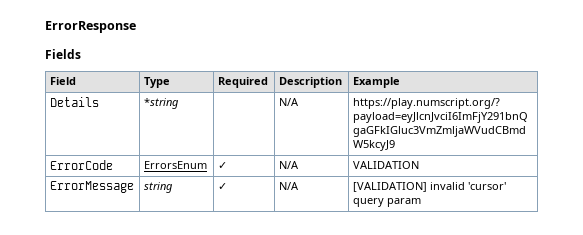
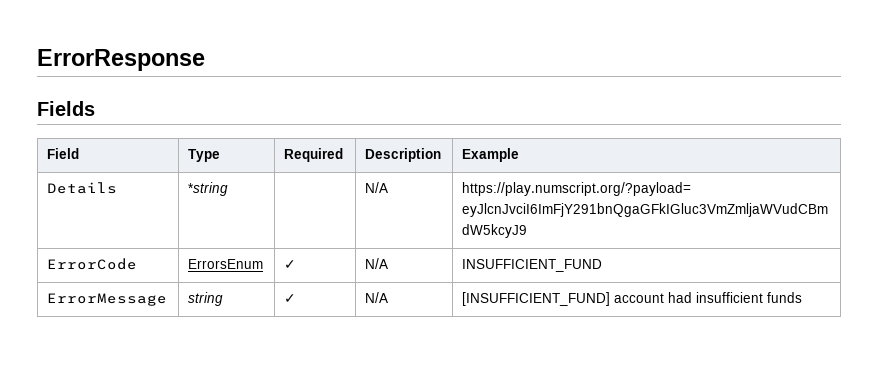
[352,161,419,169] VALIDATION -> [462,259,603,272] INSUFFICIENT_FUND
[352,182,506,192] [352,198,421,207] [VALIDATION] invalid 'cursor' query param -> [462,292,803,306] [INSUFFICIENT_FUND] account had insufficient funds

